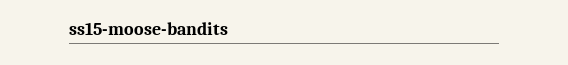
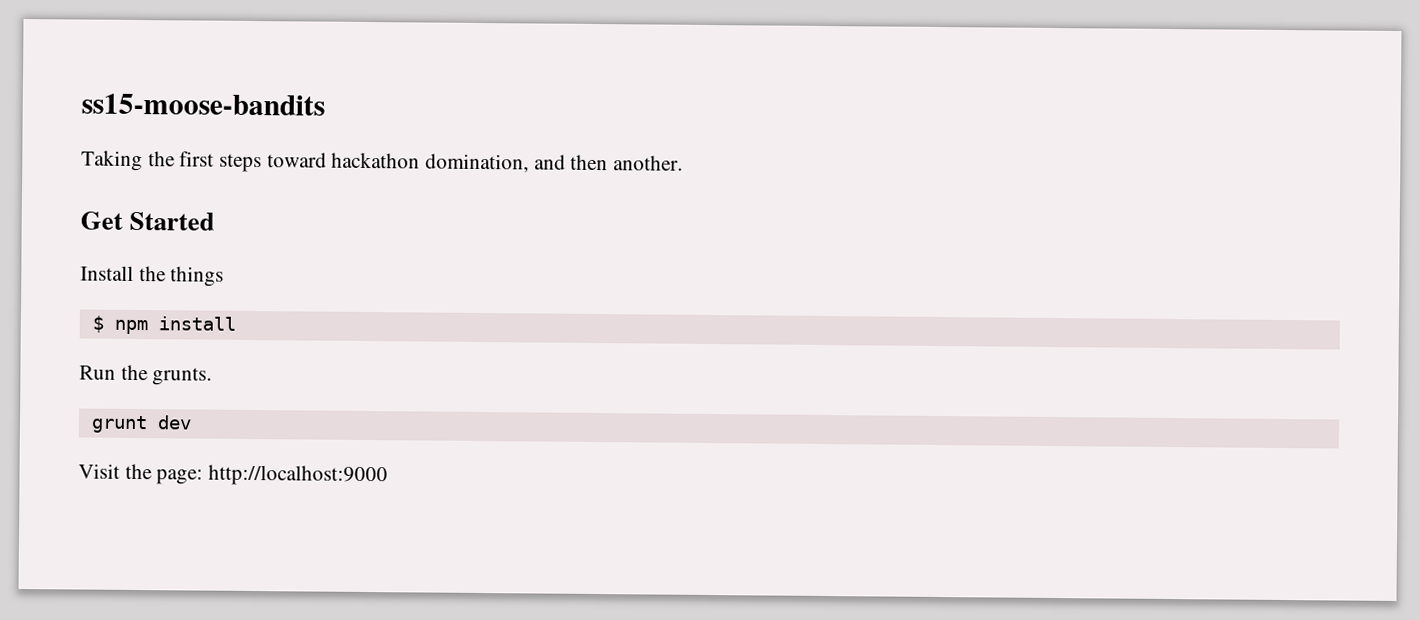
(228, 28) none -> [81,150,684,173] [80,211,216,231] [80,265,225,287] [91,315,236,335] [79,364,213,386] [90,415,192,434] [78,463,389,487] // Taking the first steps toward hackathon domination, and then another. // Get Started // Install the things // $ npm install // Run the grunts. // grunt dev // Visit the page: http://localhost:9000

